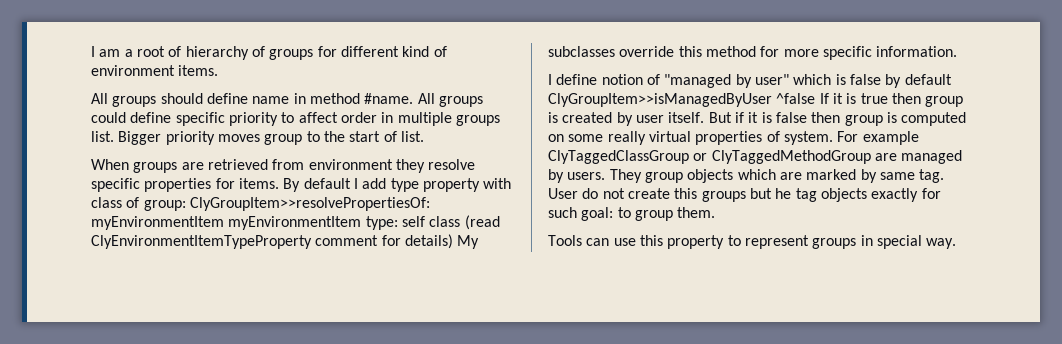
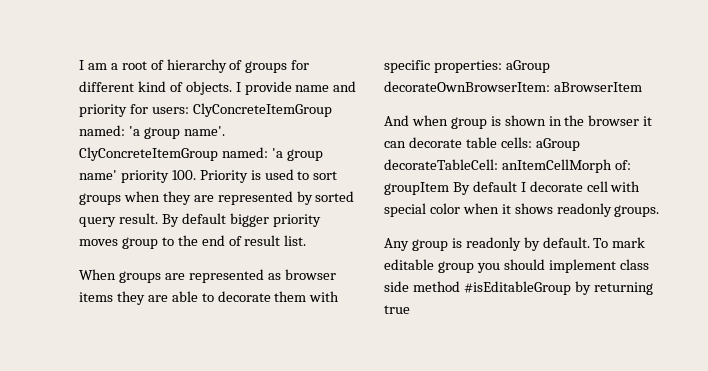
[91,65,219,76] [91,93,483,107] [91,112,500,126] [91,131,162,145] environment items. // All groups should define name in method #name. All groups could define specific priority to affect order in multiple groups list. Bigger -> [185,81,357,95] [79,103,332,117] [79,125,225,139] [79,147,323,161] [79,169,338,183] [79,191,355,205] [79,213,269,227] objects. I provide name and priority for users: ClyConcreteItemGroup named: 'a group name'. ClyConcreteItemGroup named: 'a group name' priority 100. Priority is used to sort groups when they are represented by sorted query result. By default bigger
[349,131,397,142] start of -> [201,235,281,246] end of result
[207,159,476,173] [91,178,512,192] [91,197,430,211] [91,215,500,230] [91,234,480,249] [548,46,958,60] [548,74,952,88] [548,93,964,107] [548,112,967,126] [548,131,919,145] [548,150,963,164] [548,169,945,183] [548,188,941,202] [548,207,716,221] [548,235,957,249] retrieved from environment they resolve specific properties for items. By default I add type property with class of group: ClyGroupItem>>resolvePropertiesOf: myEnvironmentItem myEnvironmentItem type: self class (read ClyEnvironmentItemTypeProperty comment for details) My subclasses override this method for more specific information. // I define notion of "managed by user" which is false by default ClyGroupItem>>isManagedByUser ^false If it is true then group is created by user itself. But if it is false then group is computed on some really virtual properties of system. For example ClyTaggedClassGroup or ClyTaggedMethodGroup are managed by users. They group objects which are marked by same tag. User do not create this groups but he tag objects exactly for such goal: to group them. // Tools can use this property to represent groups in special way. -> [188,269,336,283] [79,291,340,305] [384,60,550,73] [384,81,642,92] [384,115,653,129] [384,137,580,151] [384,159,631,173] [384,181,641,195] [384,203,660,217] [384,237,646,251] [384,259,649,273] [384,281,653,295] [384,305,410,314] represented as browser items they are able to decorate them with specific properties: aGroup decorateOwnBrowserItem: aBrowserItem // And when group is shown in the browser it can decorate table cells: aGroup decorateTableCell: anItemCellMorph of: groupItem By default I decorate cell with special color when it shows readonly groups. // Any group is readonly by default. To mark editable group you should implement class side method #isEditableGroup by returning true

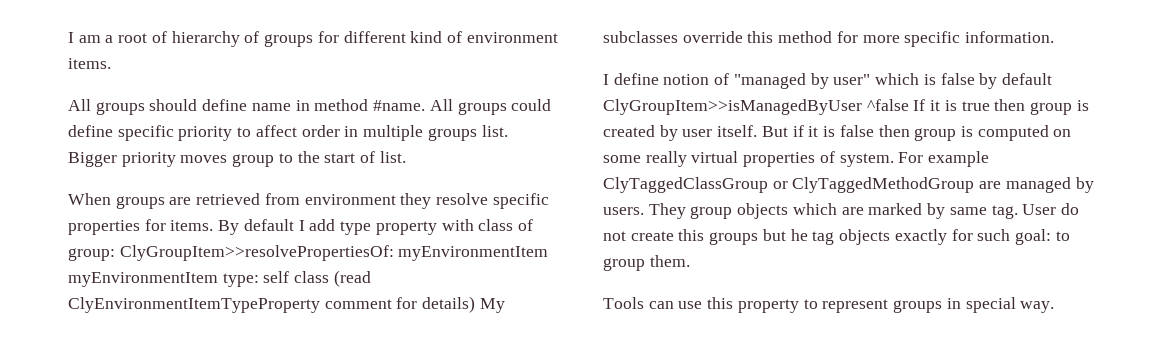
[185,81,357,95] [79,103,332,117] [79,125,225,139] [79,147,323,161] [79,169,338,183] [79,191,355,205] [79,213,269,227] objects. I provide name and priority for users: ClyConcreteItemGroup named: 'a group name'. ClyConcreteItemGroup named: 'a group name' priority 100. Priority is used to sort groups when they are represented by sorted query result. By default bigger -> [466,32,558,43] [68,58,111,69] [68,99,552,115] [68,125,508,141] [68,152,117,167] environment items. // All groups should define name in method #name. All groups could define specific priority to affect order in multiple groups list. Bigger
[201,235,281,246] end of result -> [324,151,376,163] start of
[188,269,336,283] [79,291,340,305] [384,60,550,73] [384,81,642,92] [384,115,653,129] [384,137,580,151] [384,159,631,173] [384,181,641,195] [384,203,660,217] [384,237,646,251] [384,259,649,273] [384,281,653,295] [384,305,410,314] represented as browser items they are able to decorate them with specific properties: aGroup decorateOwnBrowserItem: aBrowserItem // And when group is shown in the browser it can decorate table cells: aGroup decorateTableCell: anItemCellMorph of: groupItem By default I decorate cell with special color when it shows readonly groups. // Any group is readonly by default. To mark editable group you should implement class side method #isEditableGroup by returning true -> [196,193,549,209] [68,219,533,235] [68,245,549,261] [68,270,371,287] [68,296,505,313] [603,31,1055,47] [603,73,1052,89] [603,99,1089,115] [603,125,1072,141] [603,151,990,167] [603,177,1094,193] [603,203,1079,219] [603,229,1070,245] [603,255,690,271] [603,297,1055,313] retrieved from environment they resolve specific properties for items. By default I add type property with class of group: ClyGroupItem>>resolvePropertiesOf: myEnvironmentItem myEnvironmentItem type: self class (read ClyEnvironmentItemTypeProperty comment for details) My subclasses override this method for more specific information. // I define notion of "managed by user" which is false by default ClyGroupItem>>isManagedByUser ^false If it is true then group is created by user itself. But if it is false then group is computed on some really virtual properties of system. For example ClyTaggedClassGroup or ClyTaggedMethodGroup are managed by users. They group objects which are marked by same tag. User do not create this groups but he tag objects exactly for such goal: to group them. // Tools can use this property to represent groups in special way.

